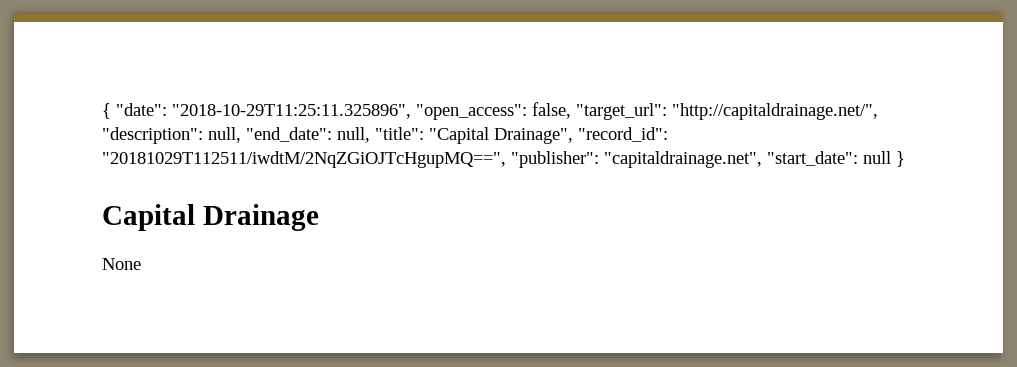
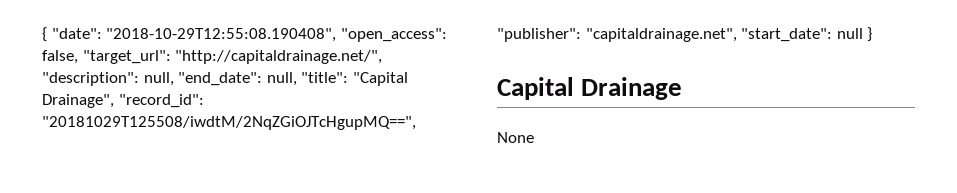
[172,104,411,119] "2018-10-29T11:25:11.325896", -> [106,28,337,42] "2018-10-29T12:55:08.190408",
[102,151,506,168] "20181029T112511/iwdtM/2NqZGiOJTcHgupMQ==", -> [42,116,416,130] "20181029T125508/iwdtM/2NqZGiOJTcHgupMQ==",

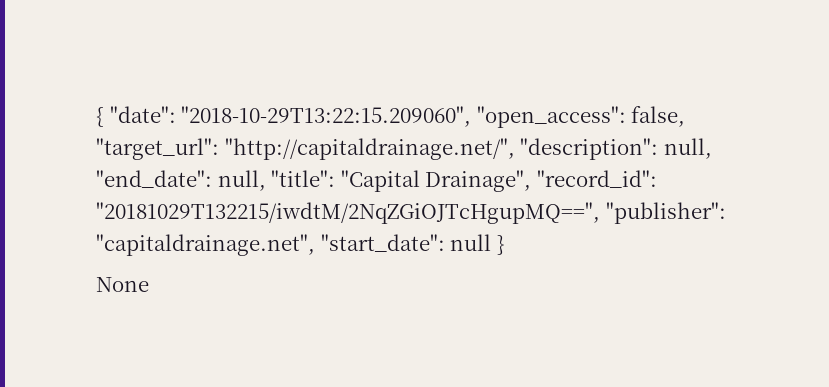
[106,28,337,42] "2018-10-29T12:55:08.190408", -> [181,106,472,127] "2018-10-29T13:22:15.209060",
[42,116,416,130] "20181029T125508/iwdtM/2NqZGiOJTcHgupMQ==", -> [96,202,600,224] "20181029T132215/iwdtM/2NqZGiOJTcHgupMQ==",
[497,77,683,100] // Capital Drainage -> (505, 245) none

